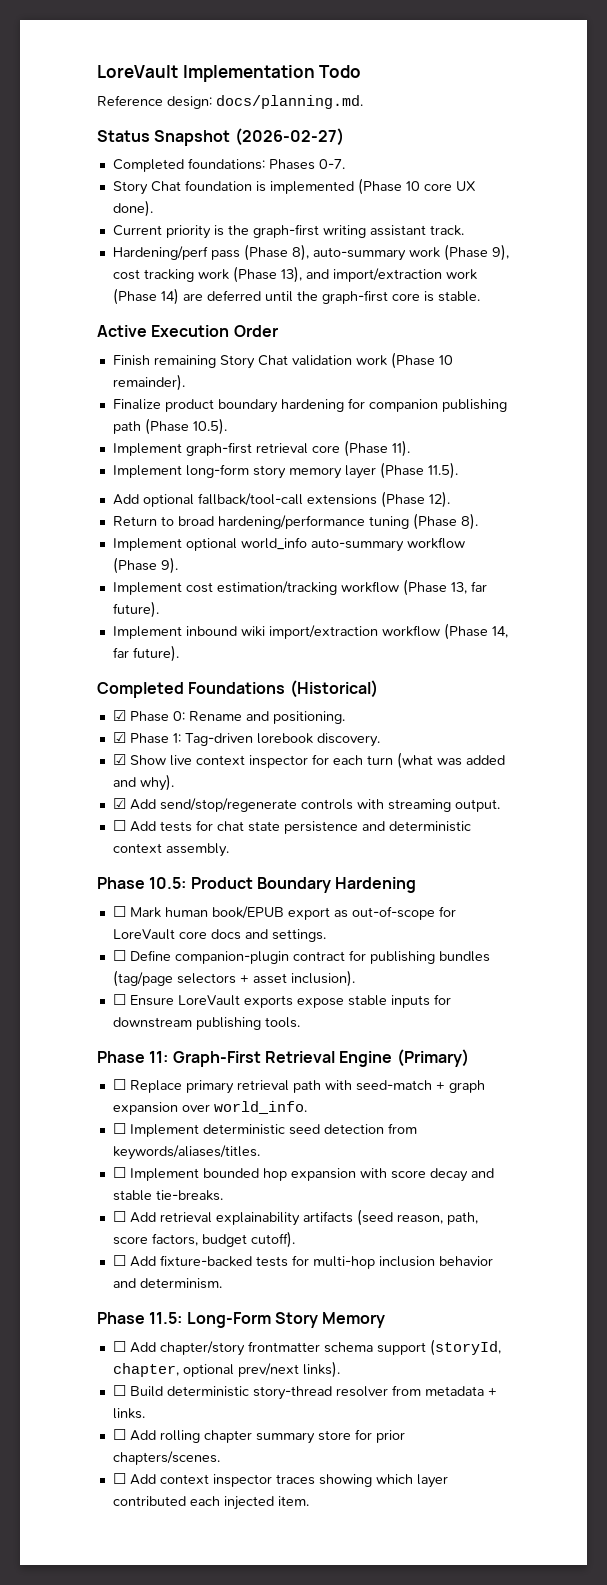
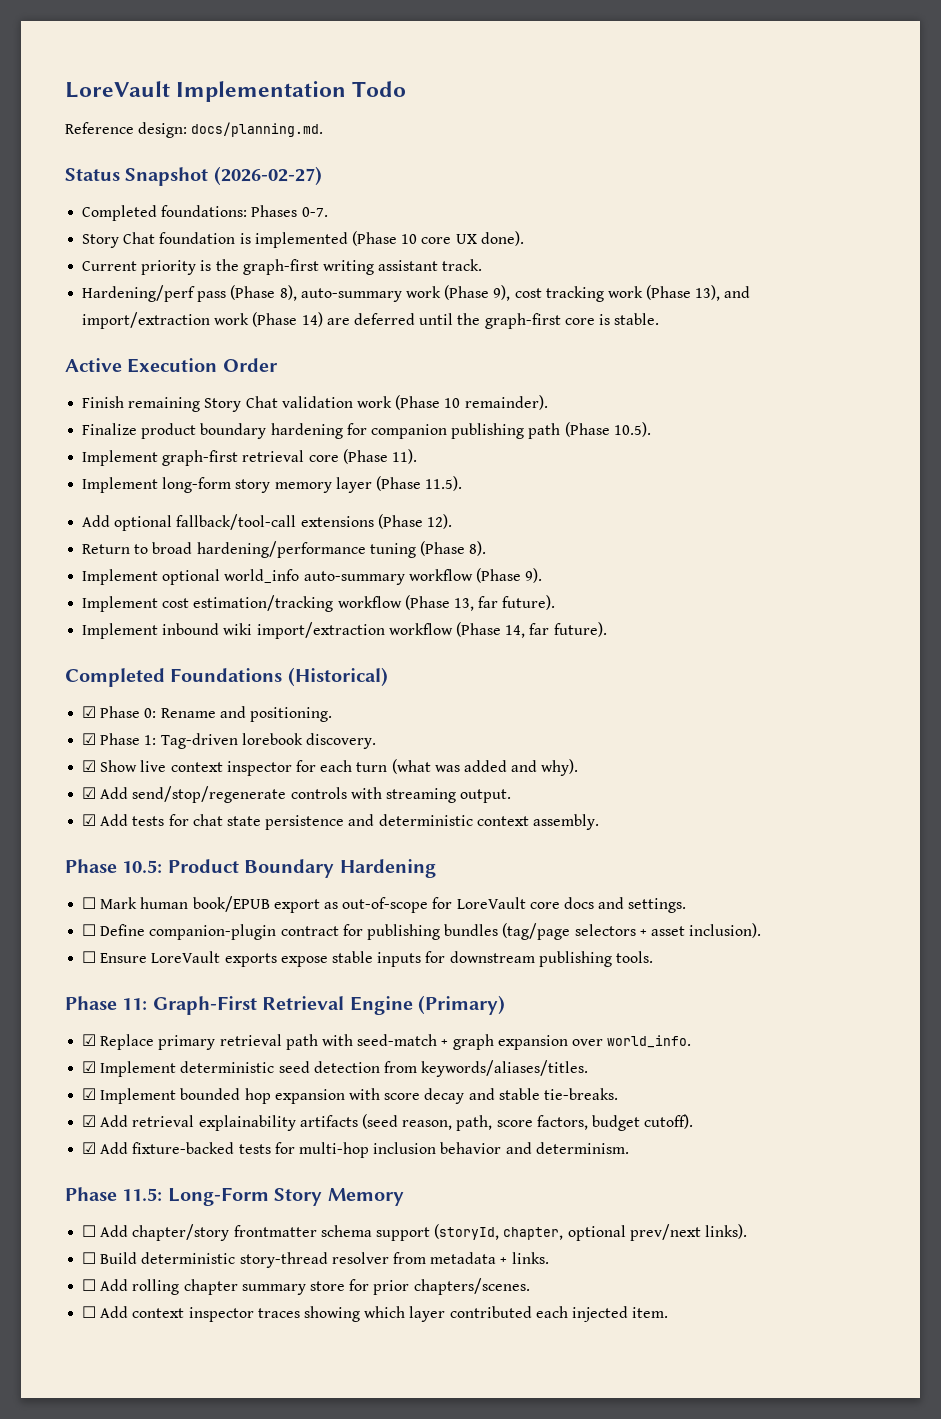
[112,820,126,831] ☐ -> [82,814,97,826] ☑
[112,1079,126,1090] ☐ -> [82,1034,97,1046] ☑
[112,1123,126,1134] ☐ -> [82,1061,97,1073] ☑
[112,1167,126,1178] ☐ -> [82,1088,97,1100] ☑
[112,1211,126,1222] ☐ -> [82,1115,97,1127] ☑
[112,1255,126,1266] ☐ -> [82,1142,97,1154] ☑

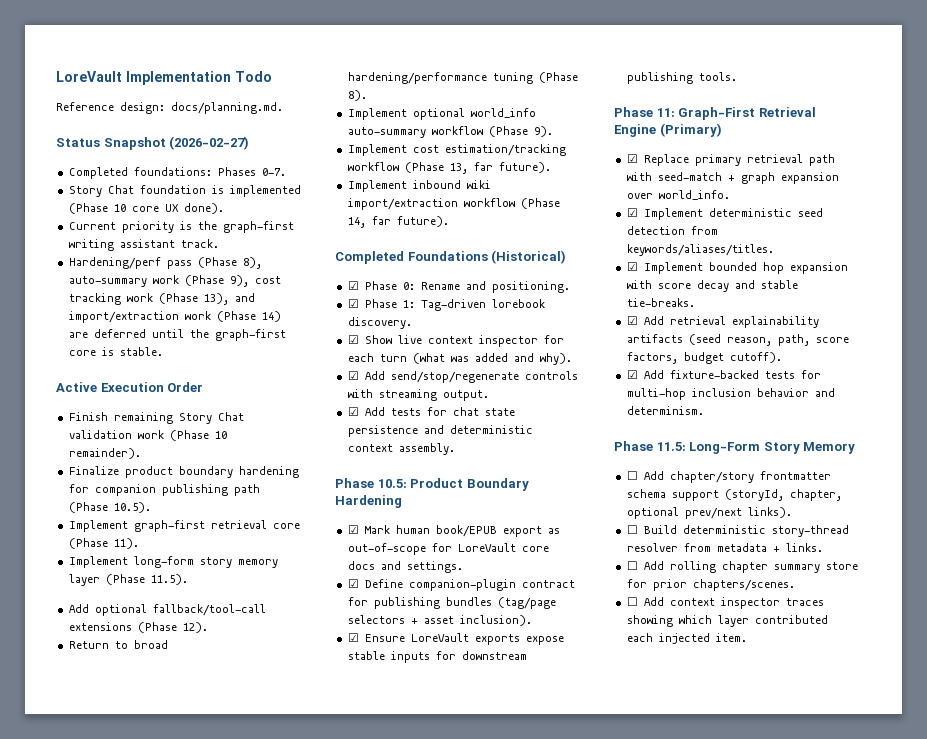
[82,897,97,909] ☐ -> [347,525,359,534] ☑
[82,924,97,936] ☐ -> [347,579,359,588] ☑
[82,951,97,963] ☐ -> [347,633,359,642] ☑

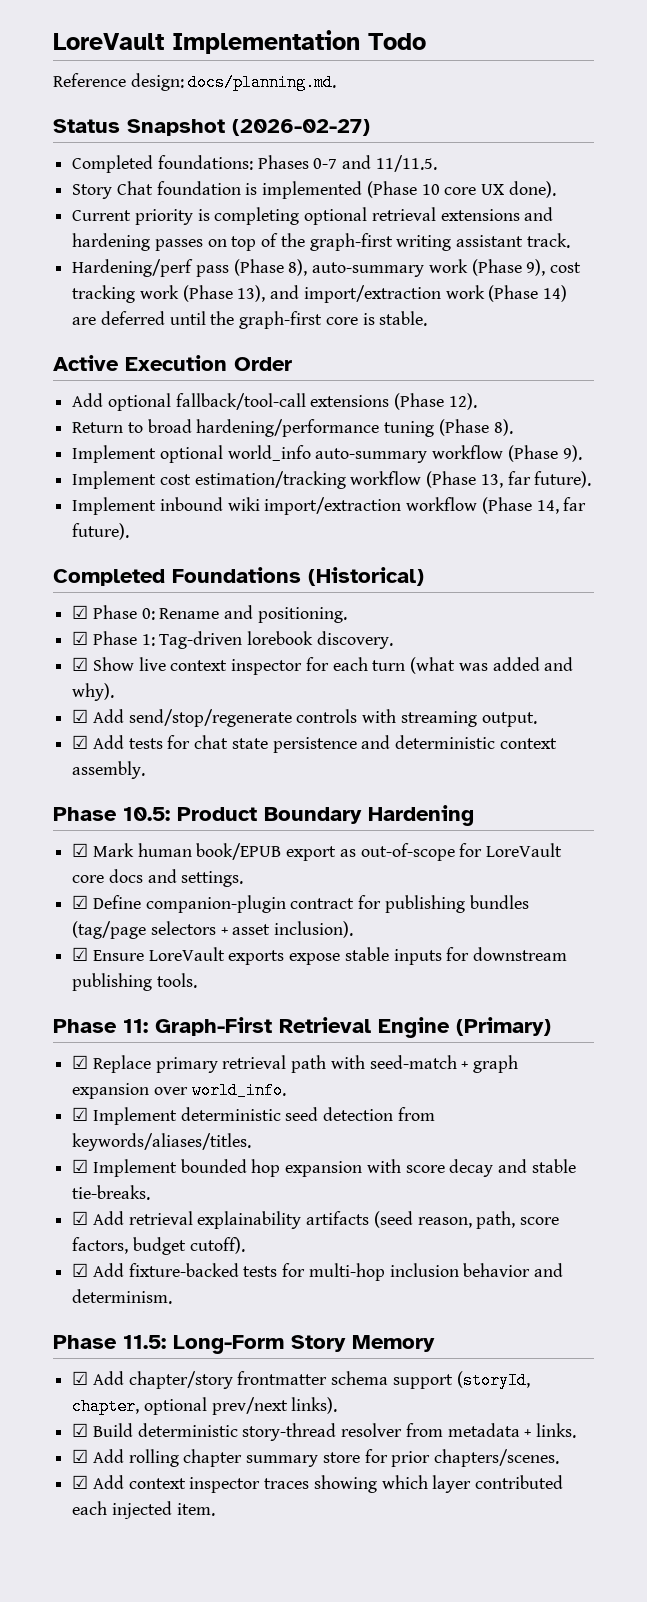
[261,168,286,176] 0-7. -> [313,155,437,172] 0-7 and 11/11.5.
(192, 225) none -> [214,207,554,225] [72,233,279,251] completing optional retrieval extensions and hardening passes on top of
[68,412,244,424] [68,430,227,441] [68,448,141,459] [68,466,299,478] [68,484,260,496] [68,502,151,513] [68,520,300,532] [68,538,139,549] [68,556,278,568] [68,574,188,586] // Finish remaining Story Chat validation work (Phase 10 remainder). // Finalize product boundary hardening for companion publishing path (Phase 10.5). // Implement graph-first retrieval core (Phase 11). // Implement long-form story memory layer (Phase 11.5). -> (292, 364) none
[626,471,638,480] ☐ -> [72,1371,89,1385] ☑
[626,525,638,534] ☐ -> [72,1423,89,1437] ☑
[626,561,638,570] ☐ -> [72,1449,89,1463] ☑
[626,597,638,606] ☐ -> [72,1475,89,1489] ☑

